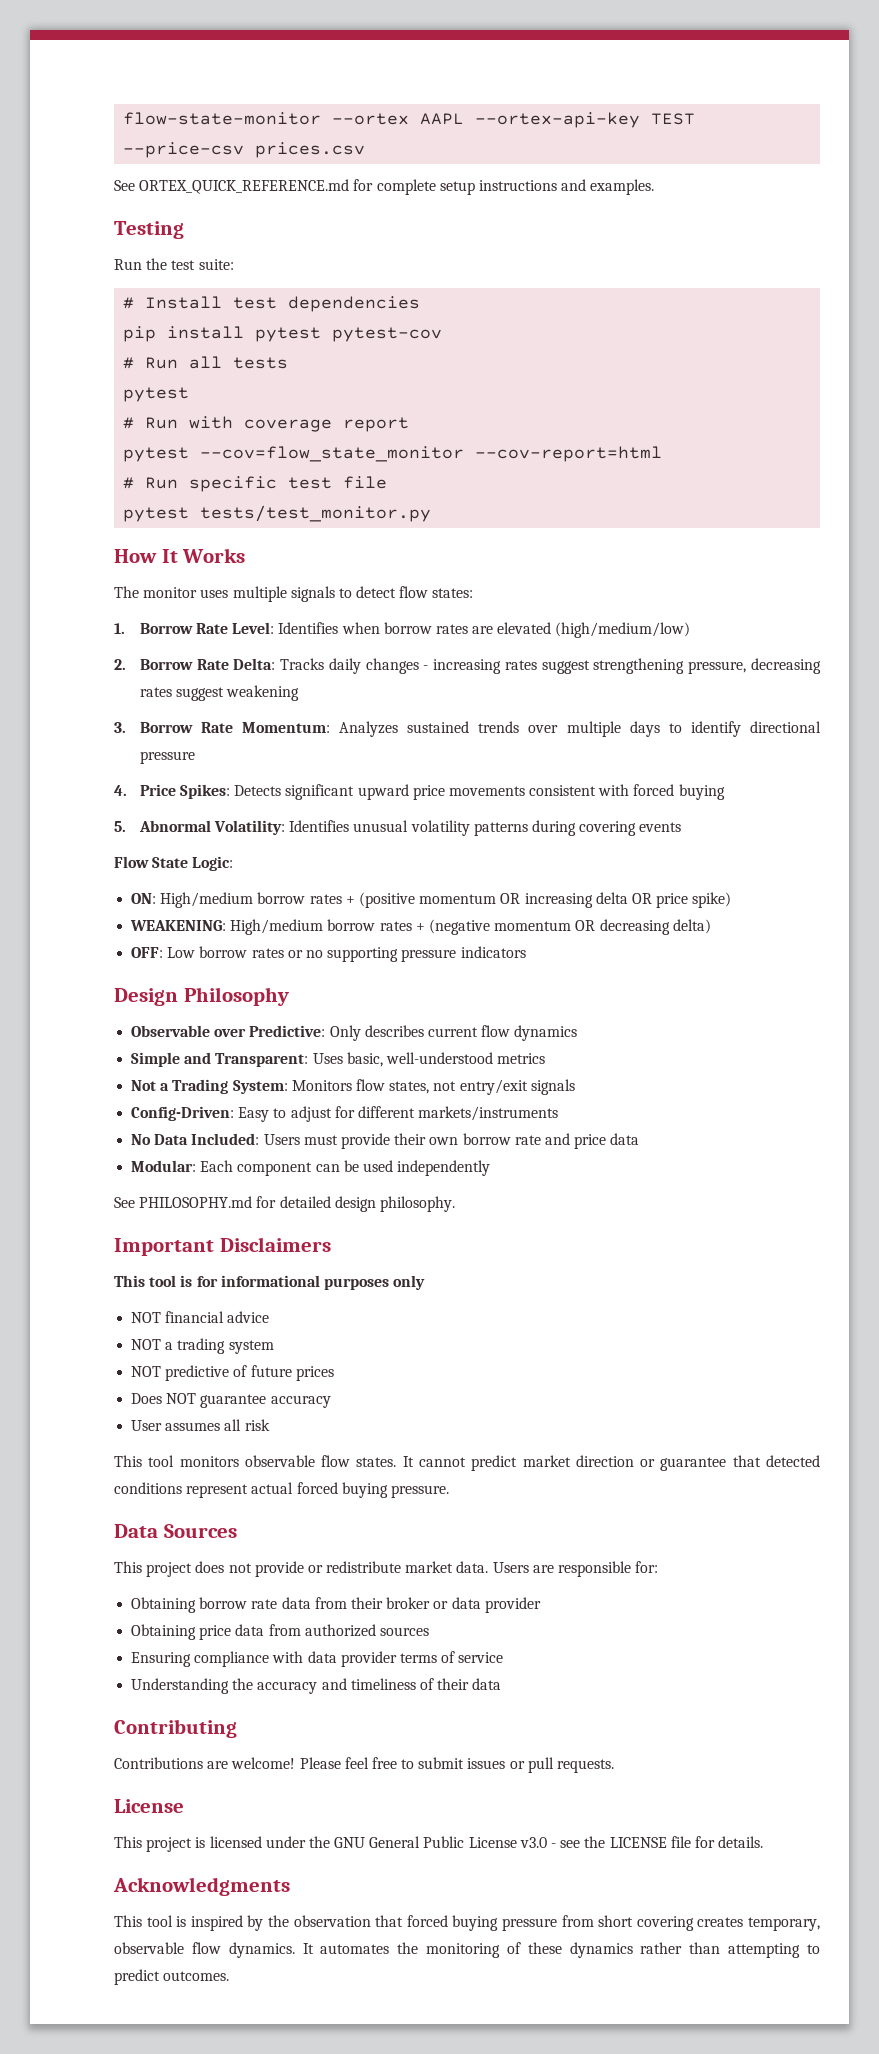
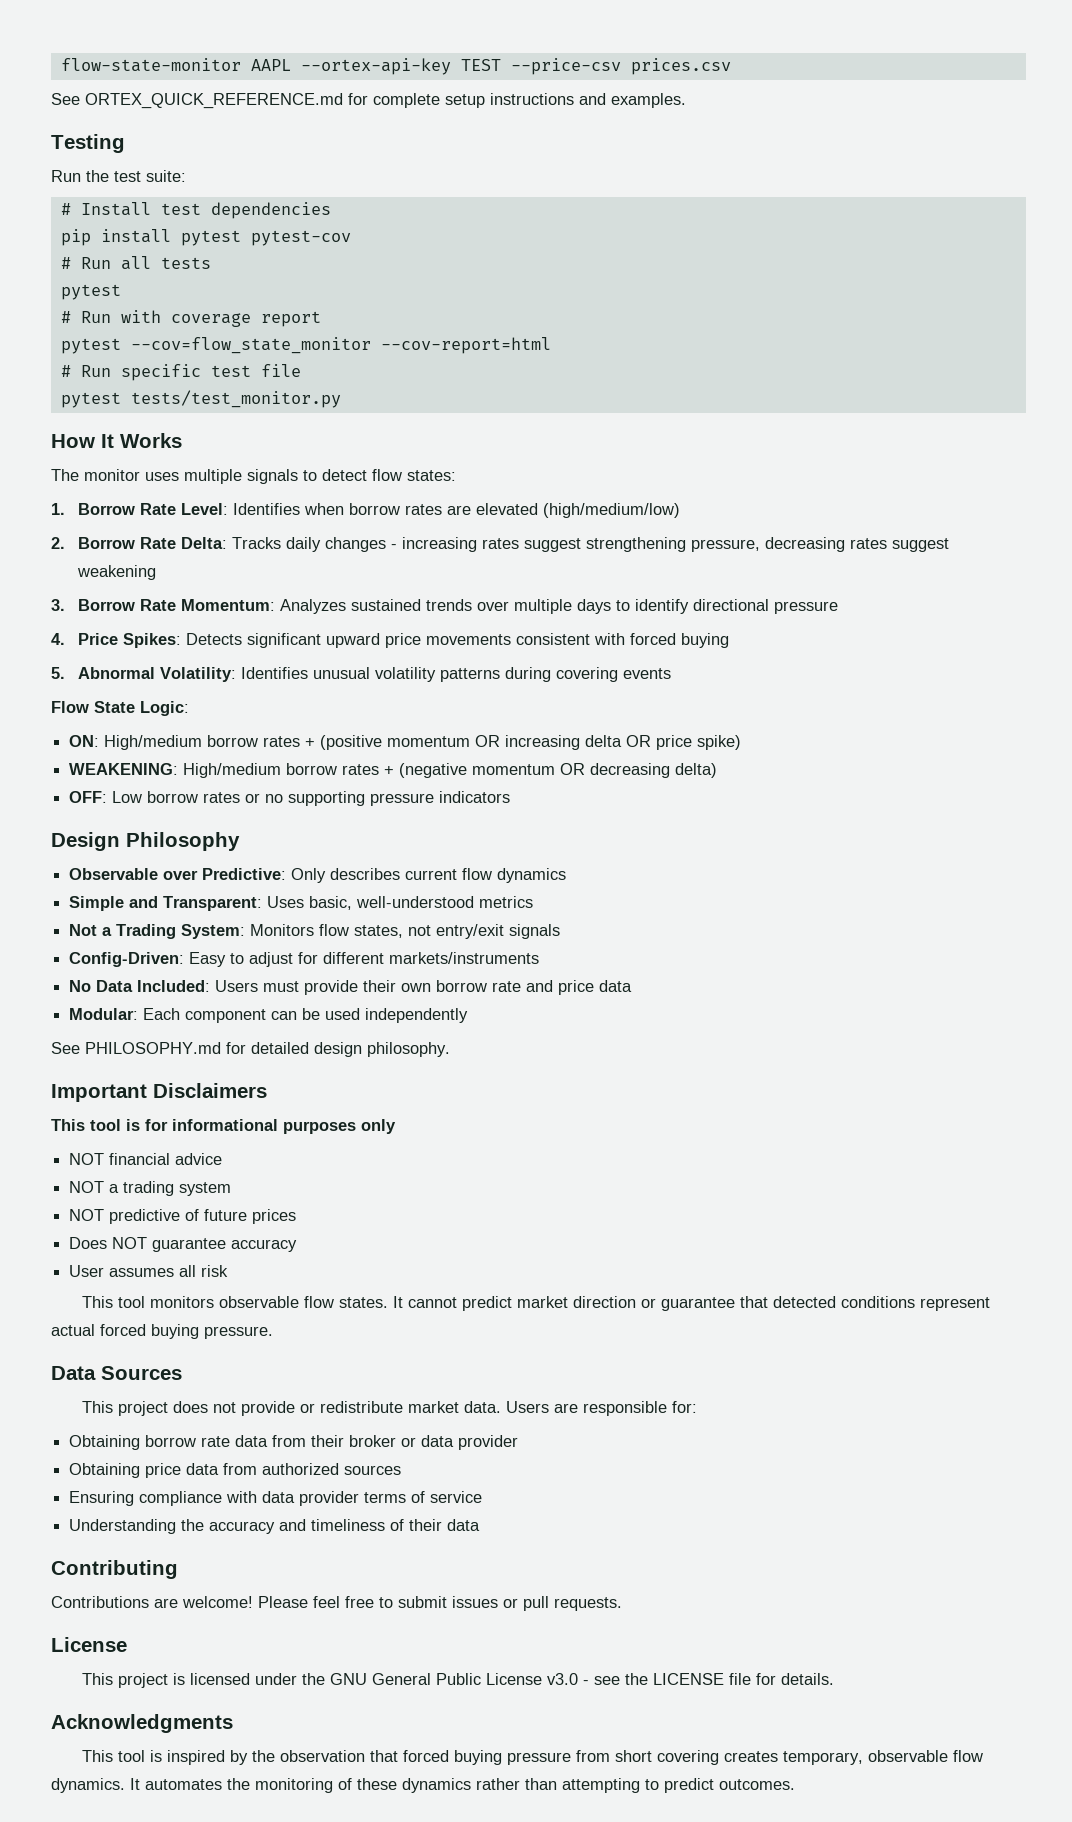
[332,113,410,125] --ortex -> (241, 65) none

